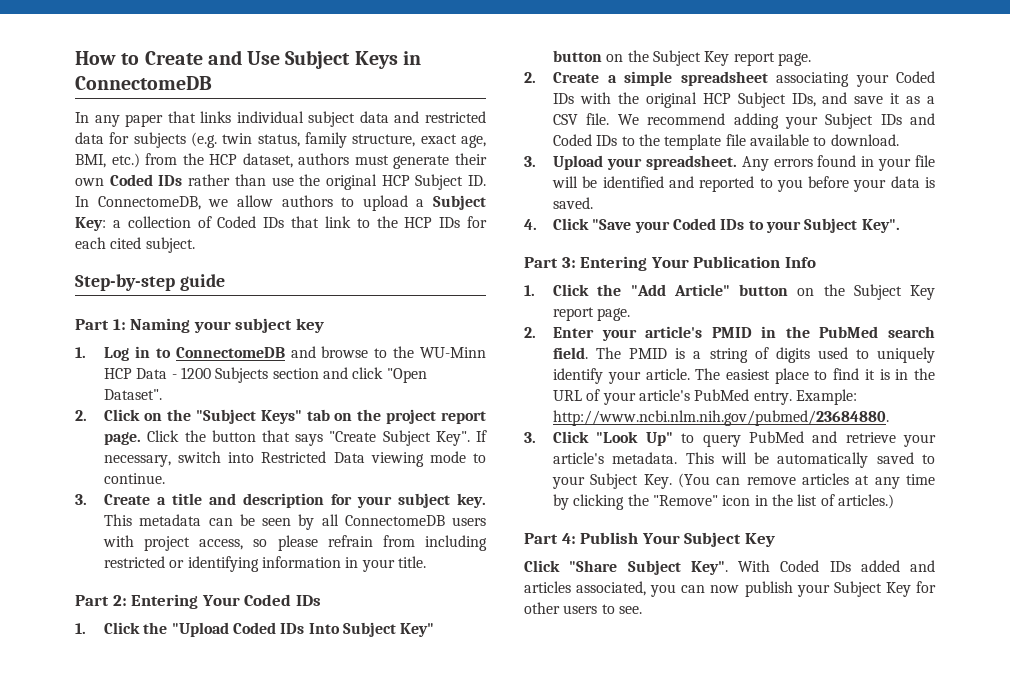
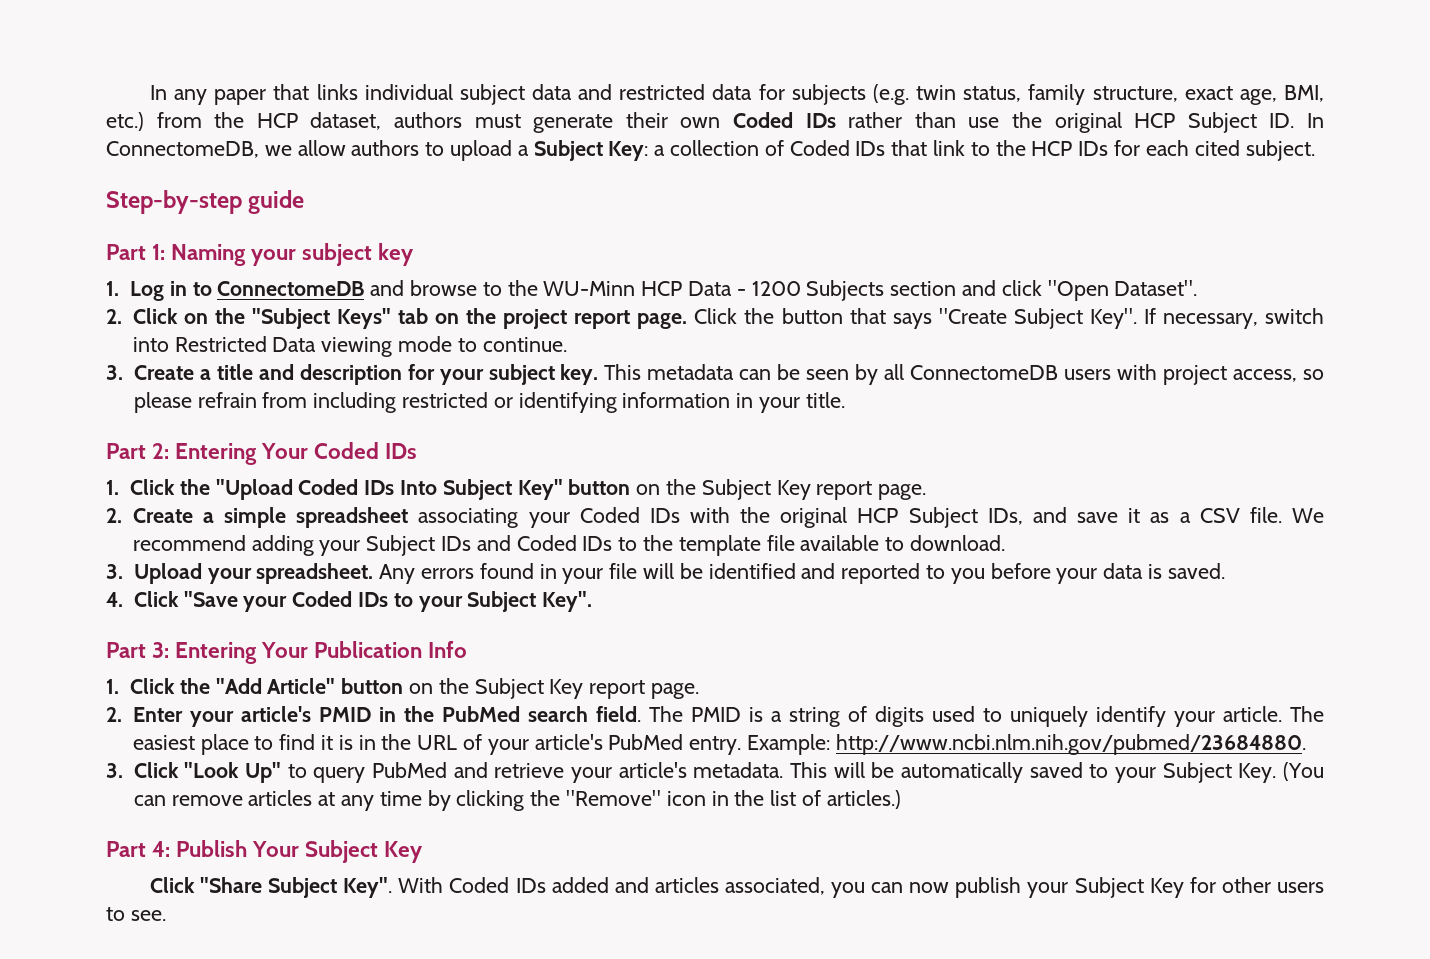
[75,50,421,69] [75,76,212,90] How to Create and Use Subject Keys in ConnectomeDB // -> (149, 92) none

